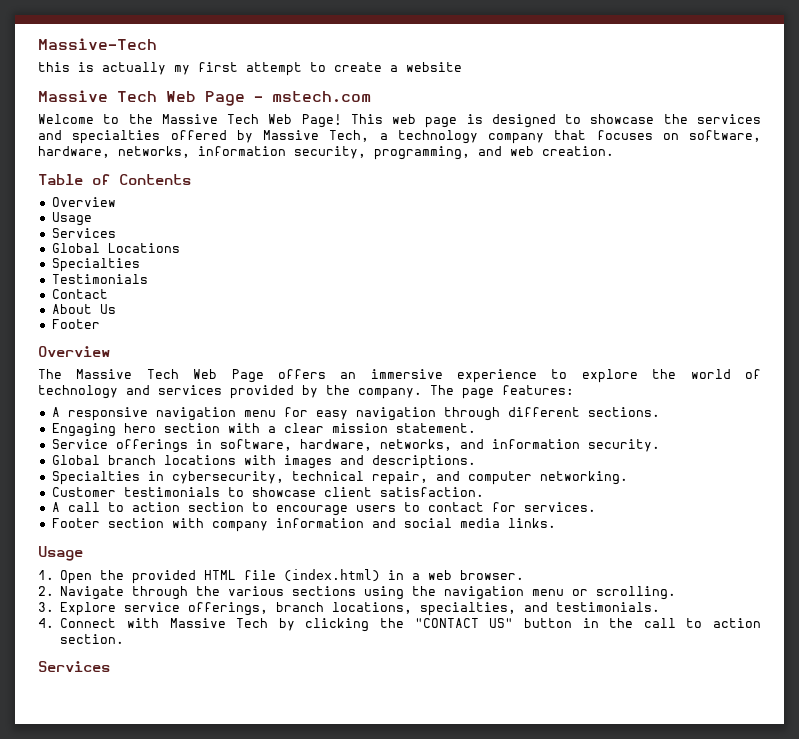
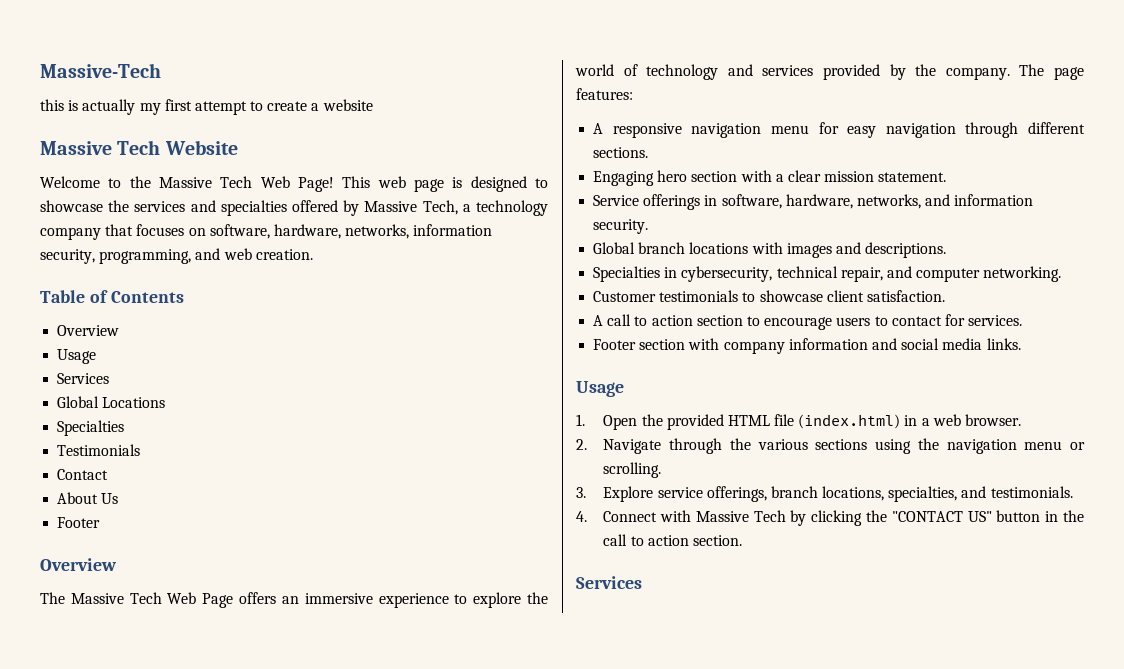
[166,91,371,106] Web Page - mstech.com -> [164,140,238,155] Website

